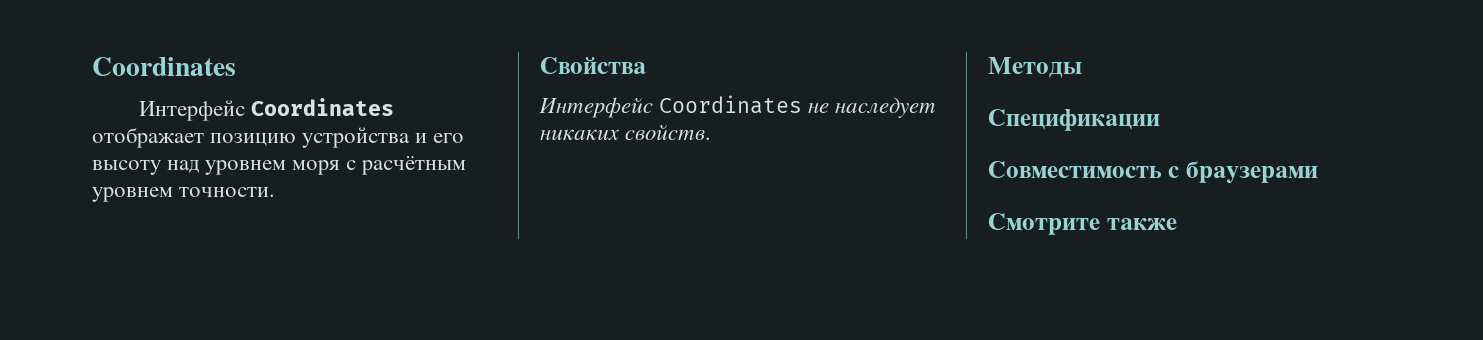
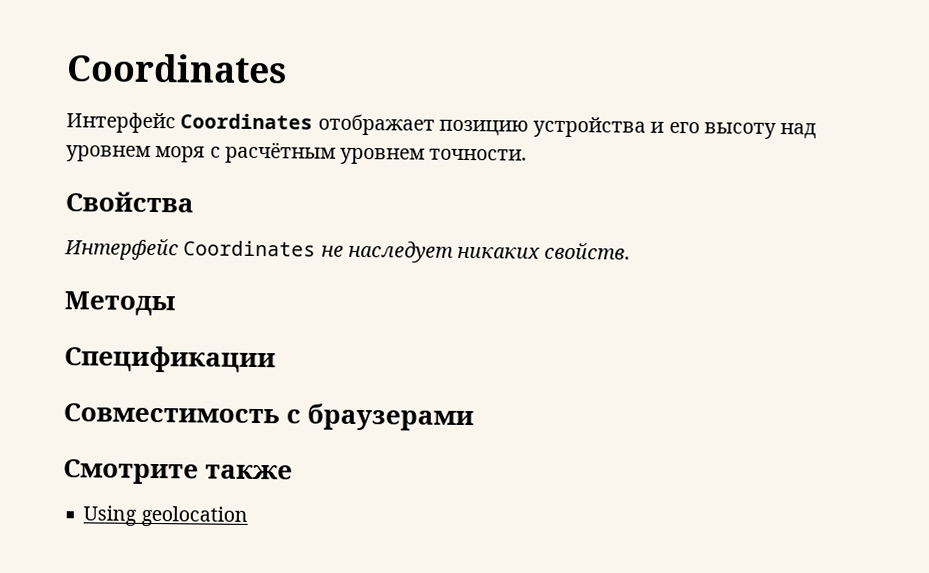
(1177, 224) none -> [83,505,248,527] // Using geolocation

